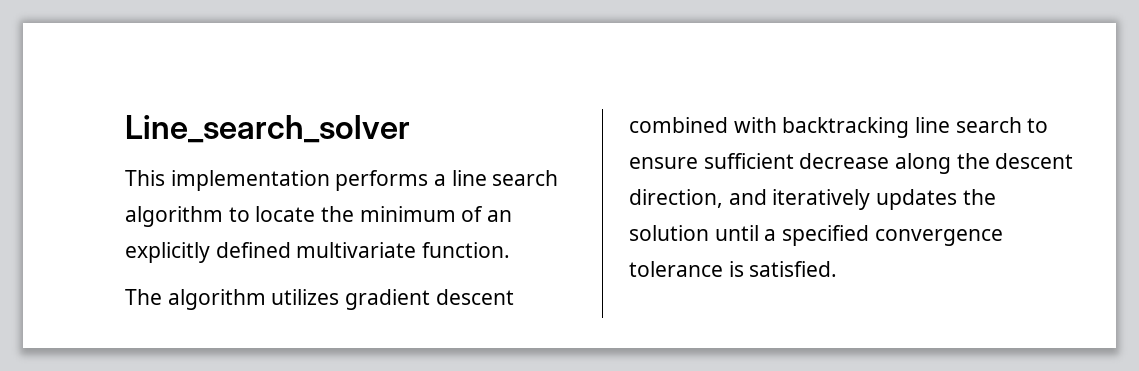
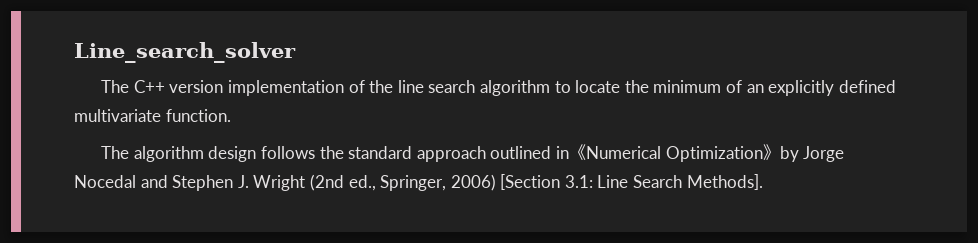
[125,170,447,191] This implementation performs a -> [101,80,394,96] The C++ version implementation of the
[271,289,514,310] [629,117,1049,138] [629,153,1074,174] [629,189,996,210] [629,225,1003,246] [629,261,838,277] utilizes gradient descent combined with backtracking line search to ensure sufficient decrease along the descent direction, and iteratively updates the solution until a specified convergence tolerance is satisfied. -> [208,144,845,162] [74,174,763,191] design follows the standard approach outlined in《Numerical Optimization》by Jorge Nocedal and Stephen J. Wright (2nd ed., Springer, 2006) [Section 3.1: Line Search Methods].

